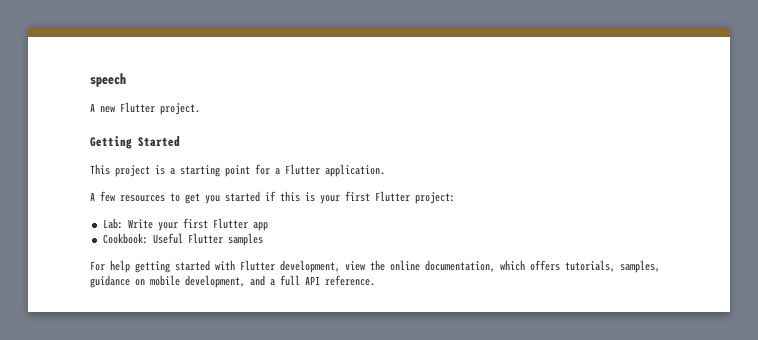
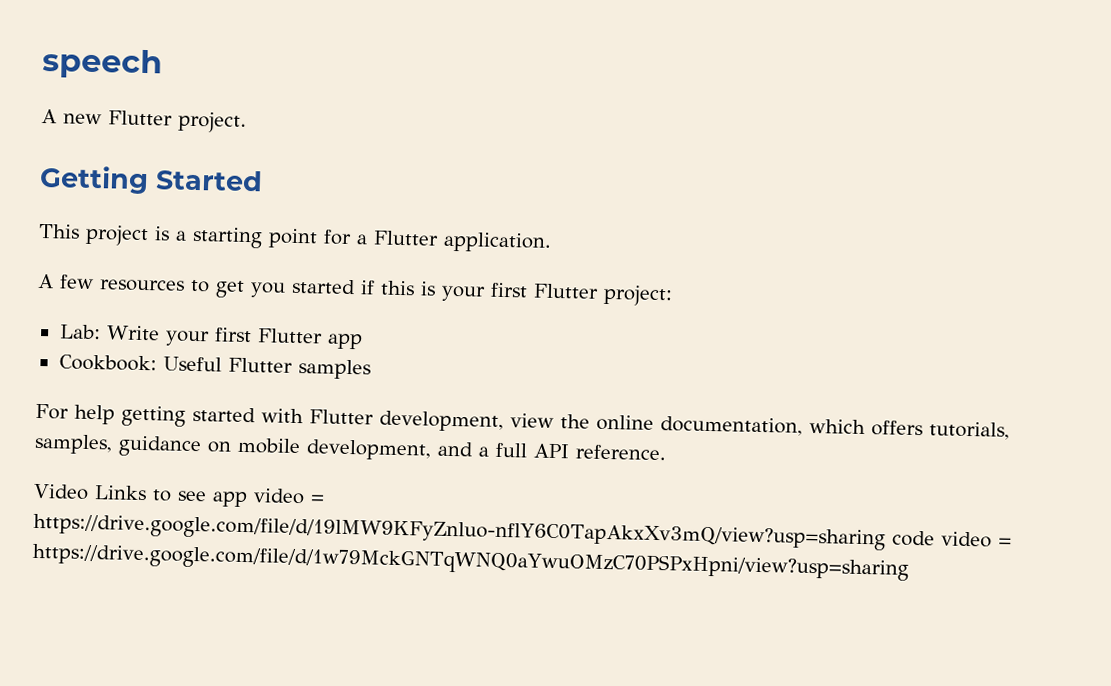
(375, 280) none -> [33,483,325,508] [33,513,1012,551] [32,542,909,581] // Video Links to see app video = https://drive.google.com/file/d/19lMW9KFyZnluo-nflY6C0TapAkxXv3mQ/view?usp=sharing code video = https://drive.google.com/file/d/1w79MckGNTqWNQ0aYwuOMzC70PSPxHpni/view?usp=sharing

